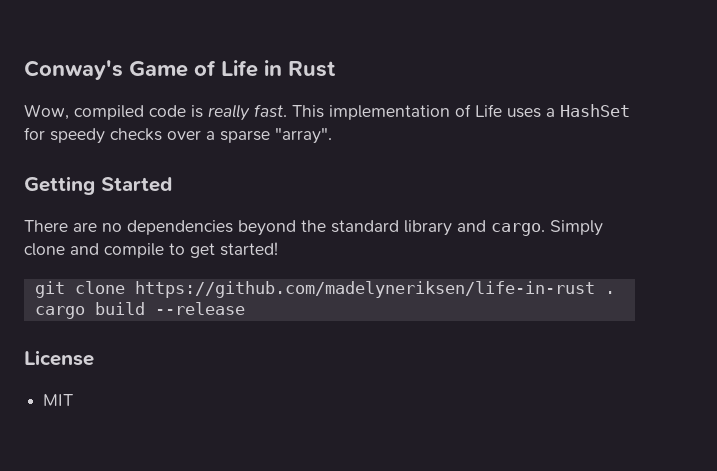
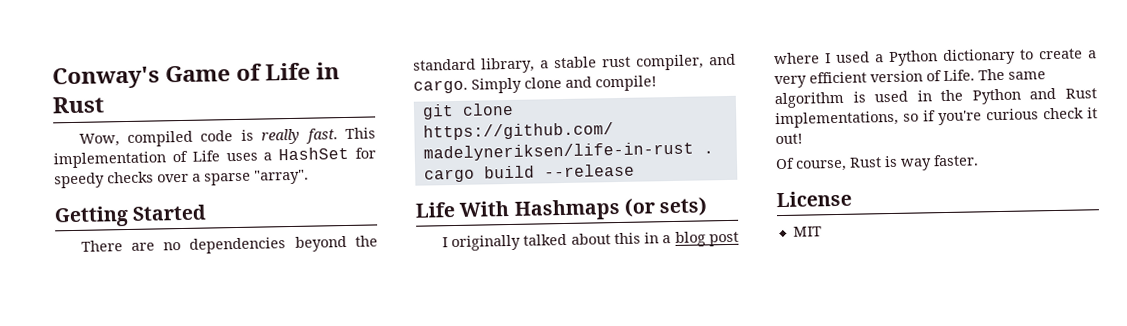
[404,220,452,236] library -> [481,54,704,74] library, a stable rust compiler,
[104,242,278,258] compile to get started! -> [595,75,657,92] compile!
(245, 308) none -> [415,196,708,221] [441,231,739,252] [774,48,1097,67] [774,68,1046,89] [774,87,1097,109] [775,107,1098,129] [775,133,803,145] [775,154,979,172] // Life With Hashmaps (or sets) // I originally talked about this in a blog post where I used a Python dictionary to create a very efficient version of Life. The same algorithm is used in the Python and Rust implementations, so if you're curious check it out! // Of course, Rust is way faster.

